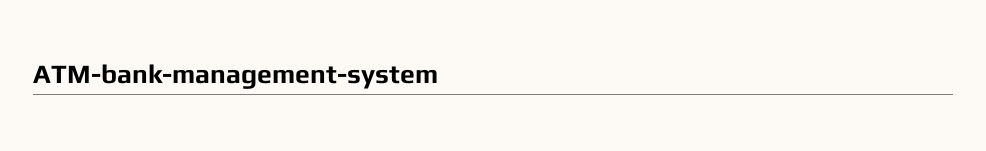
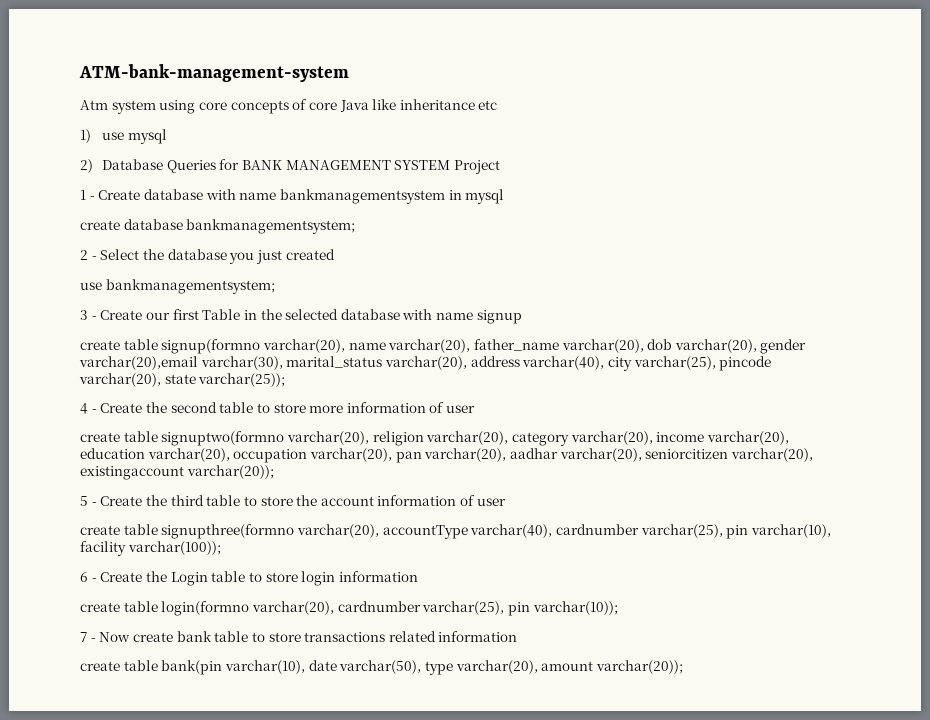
(438, 76) none -> [80,99,498,114] [80,129,167,144] [80,159,500,174] [80,189,505,204] [80,219,356,234] [80,249,335,264] [80,279,275,294] [80,309,522,324] [80,339,807,354] [79,356,772,371] [79,373,286,387] [80,402,476,414] [80,431,789,446] [80,448,813,463] [80,465,274,480] [80,495,506,506] [80,524,831,539] [80,541,221,556] [80,571,418,586] [80,601,618,616] [80,631,518,642] [80,660,683,675] // Atm system using core concepts of core Java like inheritance etc // 1) use mysql // 2) Database Queries for BANK MANAGEMENT SYSTEM Project // 1 - Create database with name bankmanagementsystem in mysql // create database bankmanagementsystem; // 2 - Select the database you just created // use bankmanagementsystem; // 3 - Create our first Table in the selected database with name signup // create table signup(formno varchar(20), name varchar(20), father_name varchar(20), dob varchar(20), gender varchar(20),email varchar(30), marital_status varchar(20), address varchar(40), city varchar(25), pincode varchar(20), state varchar(25)); // 4 - Create the second table to store more information of user // create table signuptwo(formno varchar(20), religion varchar(20), category varchar(20), income varchar(20), education varchar(20), occupation varchar(20), pan varchar(20), aadhar varchar(20), seniorcitizen varchar(20), existingaccount varchar(20)); // 5 - Create the third table to store the account information of user // create table signupthree(formno varchar(20), accountType varchar(40), cardnumber varchar(25), pin varchar(10), facility varchar(100)); // 6 - Create the Login table to store login information // create table login(formno varchar(20), cardnumber varchar(25), pin varchar(10)); // 7 - Now create bank table to store transactions related information // create table bank(pin varchar(10), date varchar(50), type varchar(20), amount varchar(20));

